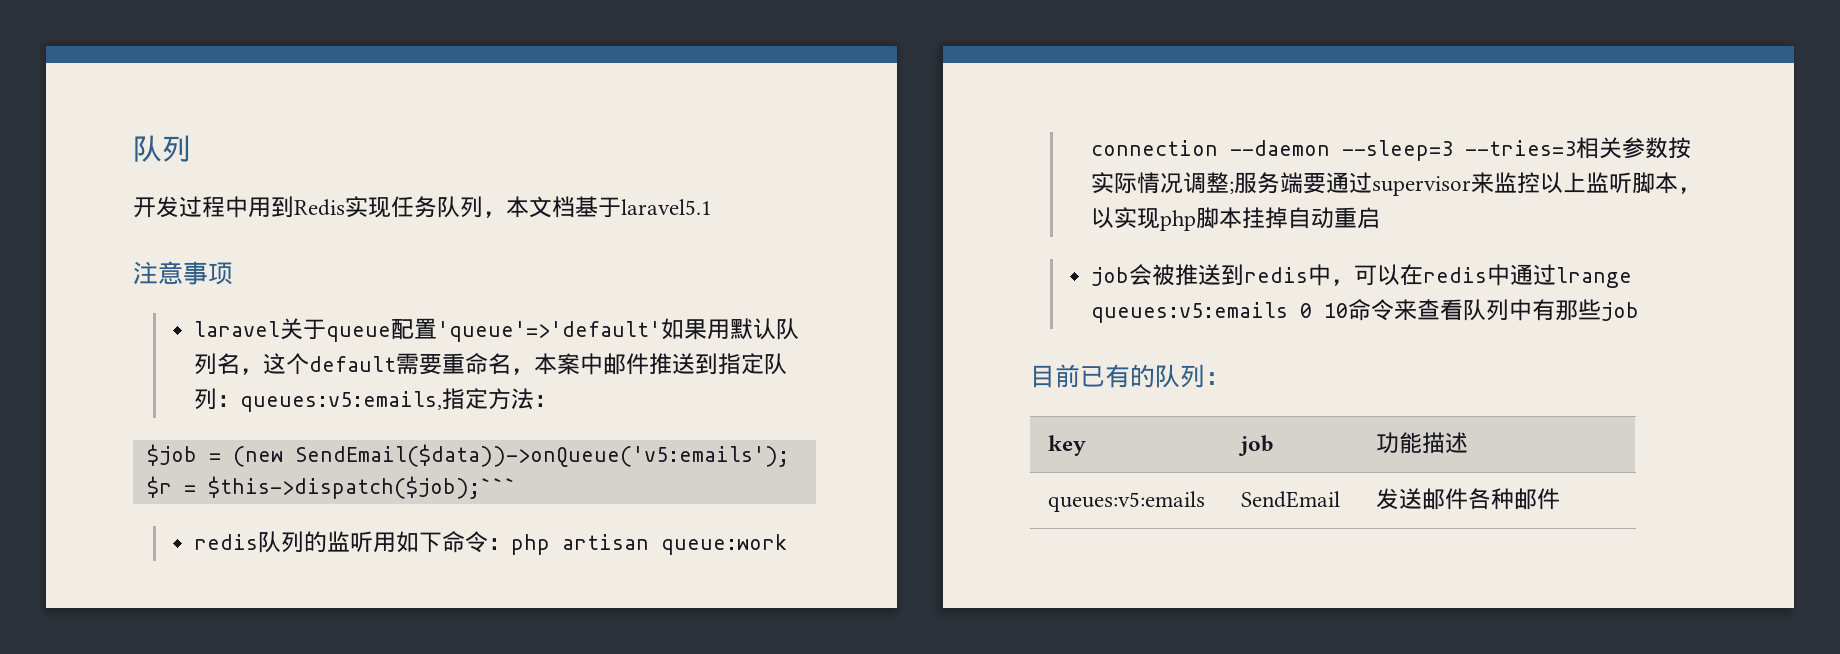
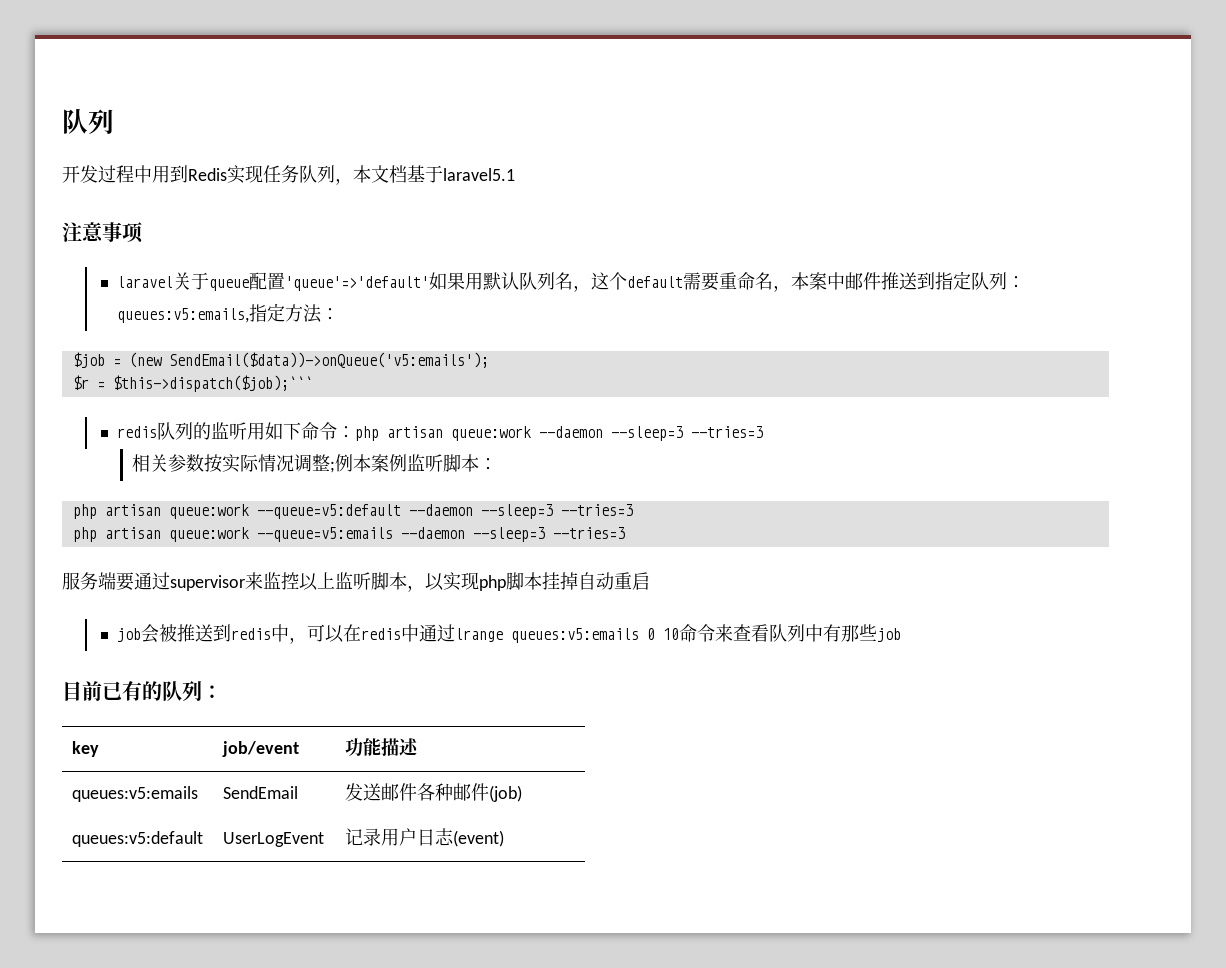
[1091,140,1577,161] connection --daemon --sleep=3 --tries=3 -> [539,426,764,441] --daemon --sleep=3 --tries=3 //
(1235, 187) none -> [335,454,498,472] [72,504,633,519] [72,527,625,542] 例本案例监听脚本： // php artisan queue:work --queue=v5:default --daemon --sleep=3 --tries=3 // php artisan queue:work --queue=v5:emails --daemon --sleep=3 --tries=3 //
[1237,435,1273,456] job -> [221,741,299,757] job/event
(1560, 499) none -> [488,785,522,802] [71,831,203,847] [222,832,324,847] [344,828,504,847] (job) // queues:v5:default | UserLogEvent | 记录用户日志(event)

